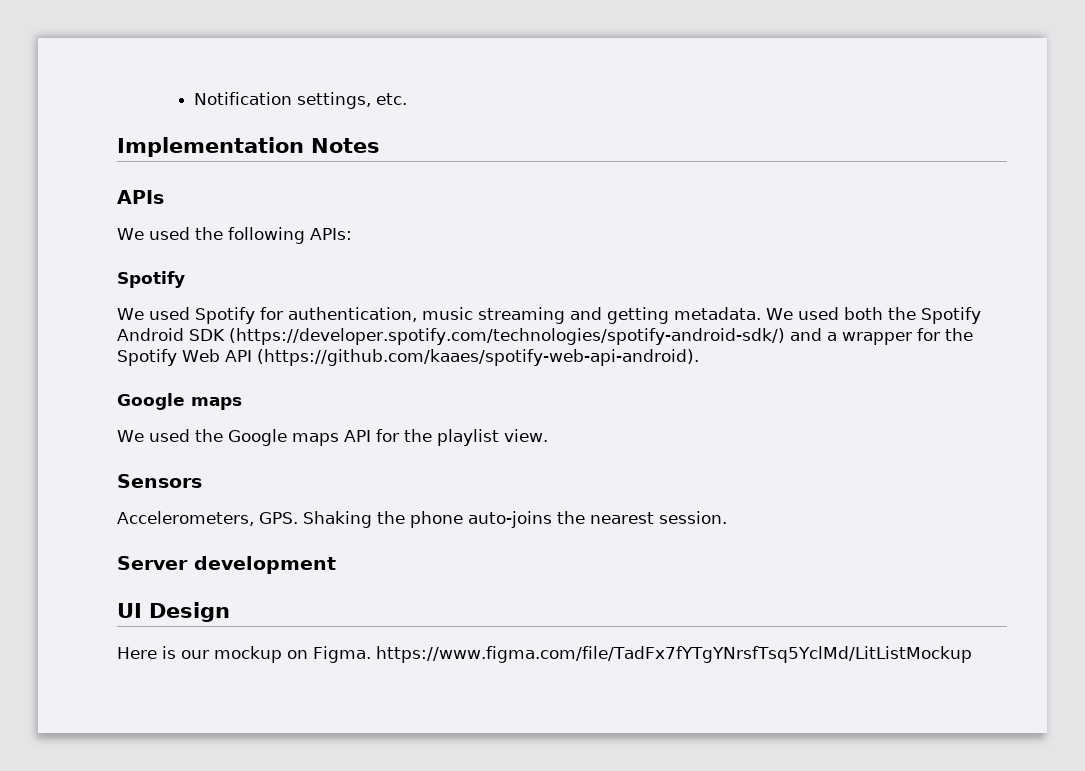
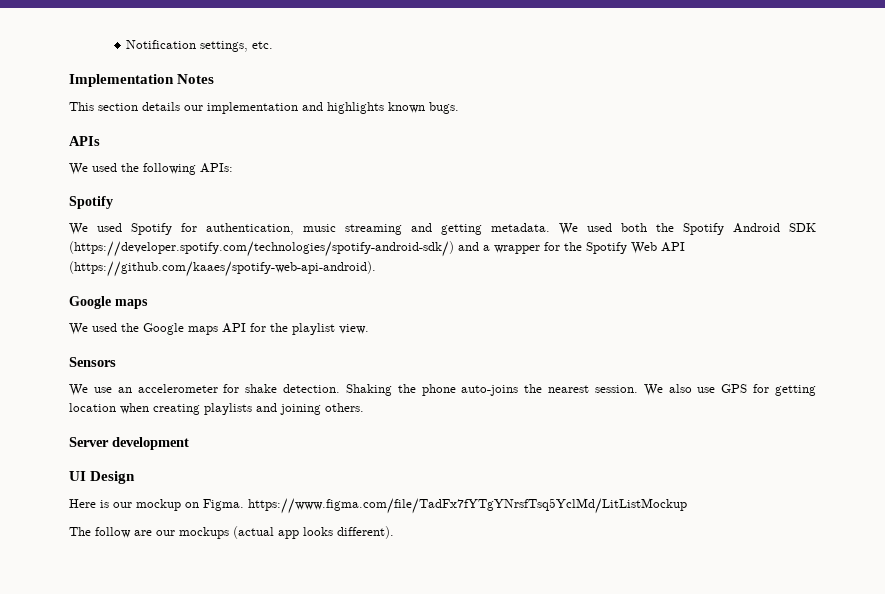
(380, 145) none -> [69,102,459,114] // This section details our implementation and highlights known bugs.
[117,511,298,526] Accelerometers, GPS. -> [69,384,341,396] We use an accelerometer for shake detection.
(727, 517) none -> [643,384,817,396] [69,403,364,415] We also use GPS for getting location when creating playlists and joining others.
(972, 654) none -> [69,526,394,539] // The follow are our mockups (actual app looks different).

